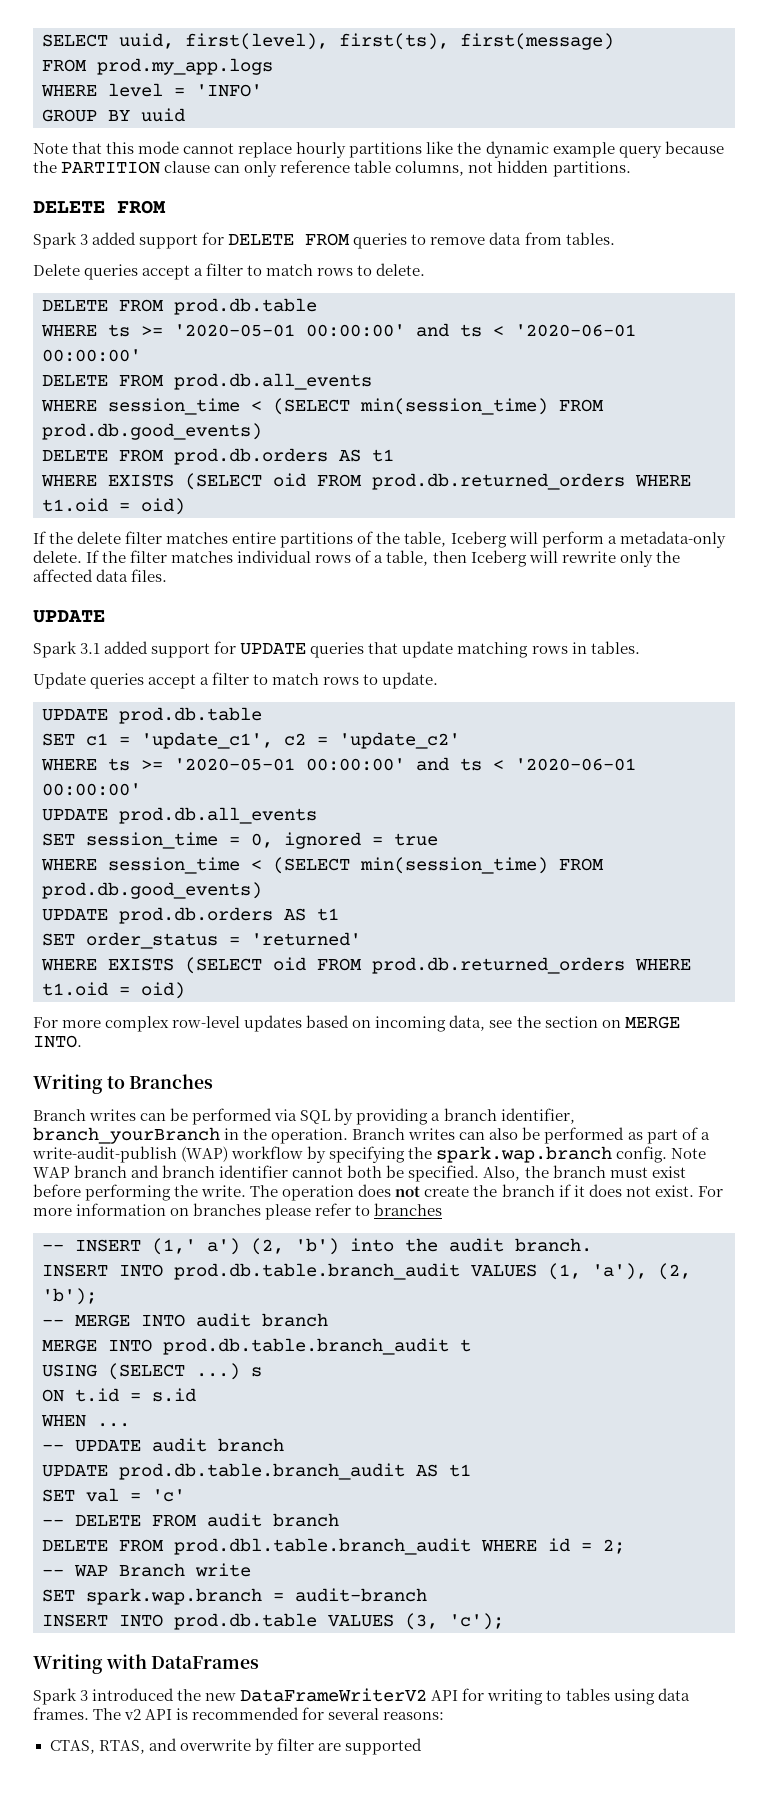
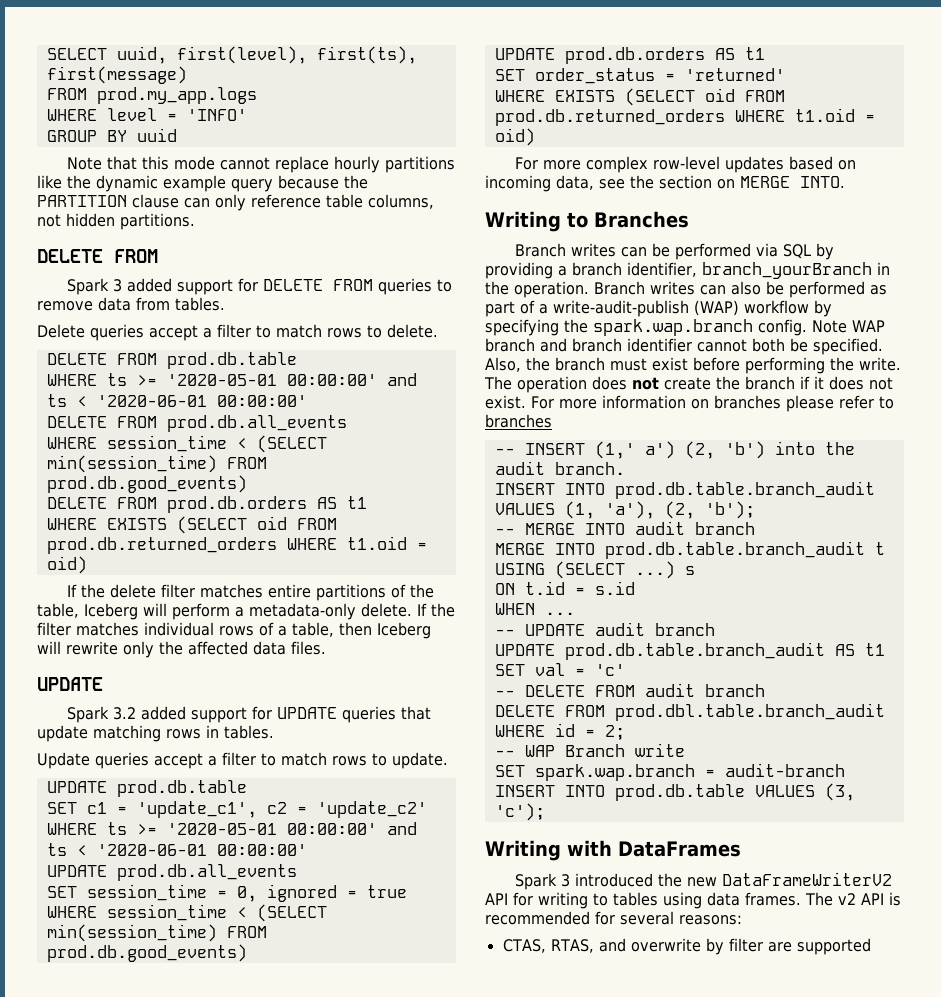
[80,643,101,654] 3.1 -> [113,707,137,720] 3.2

